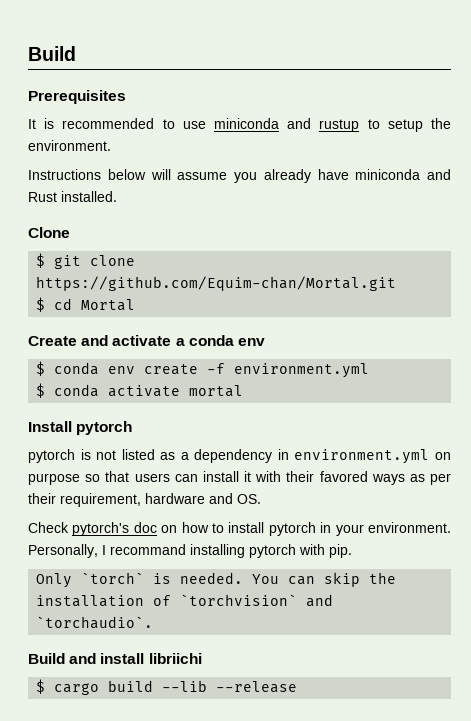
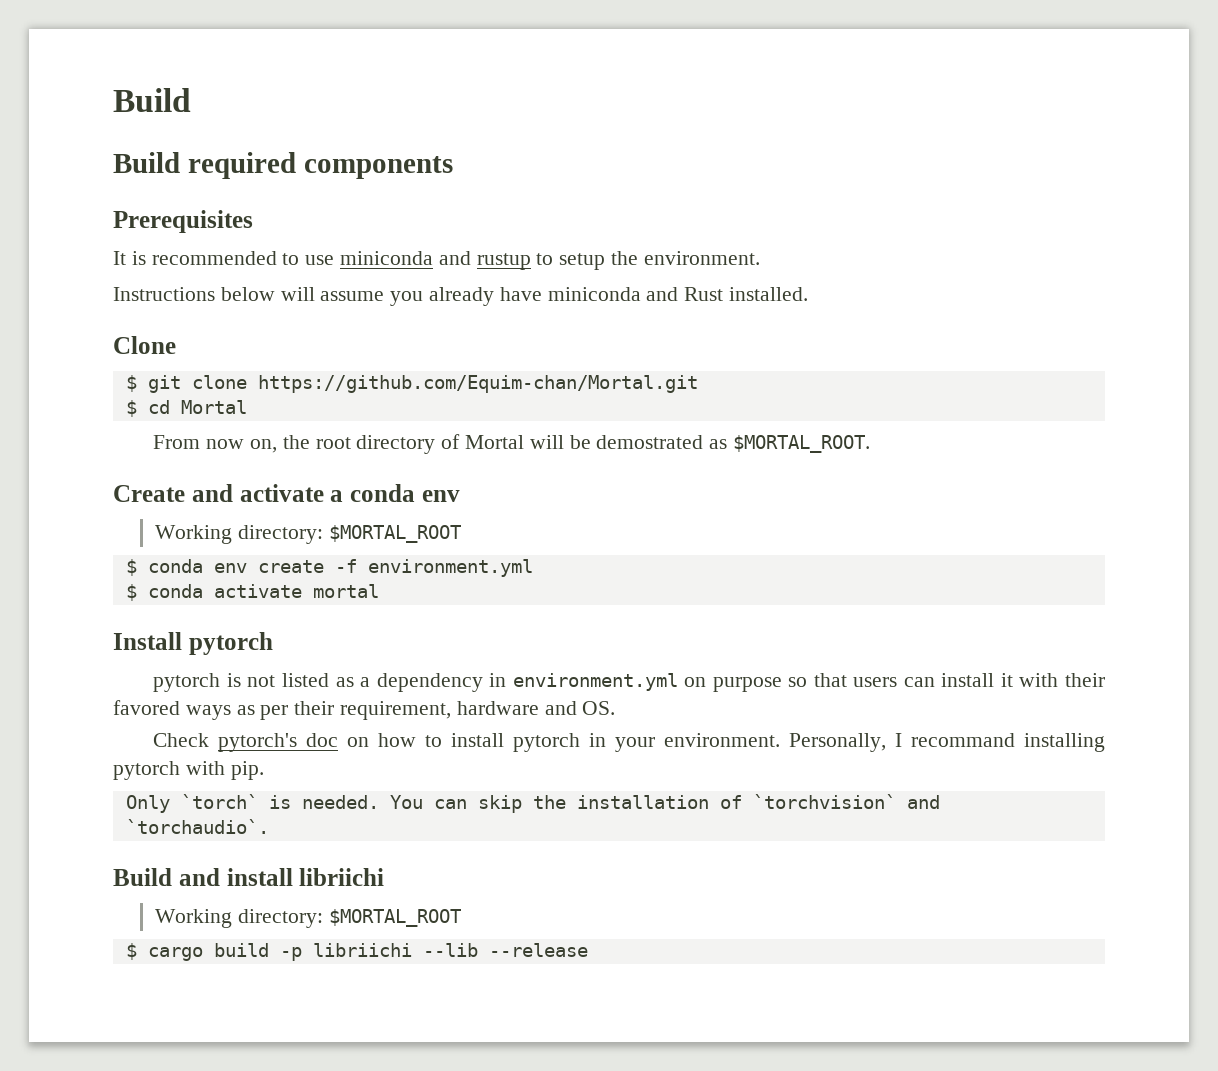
[28,46,76,61] Build -> [113,88,191,112] [113,152,453,179] Build // Build required components
(136, 305) none -> [153,434,871,454] // From now on, the root directory of Mortal will be demostrated as $MORTAL_ROOT.
(265, 342) none -> [155,525,461,544] // Working directory: $MORTAL_ROOT
(202, 658) none -> [155,909,461,928] // Working directory: $MORTAL_ROOT
(154, 686) none -> [279,943,412,961] -p libriichi

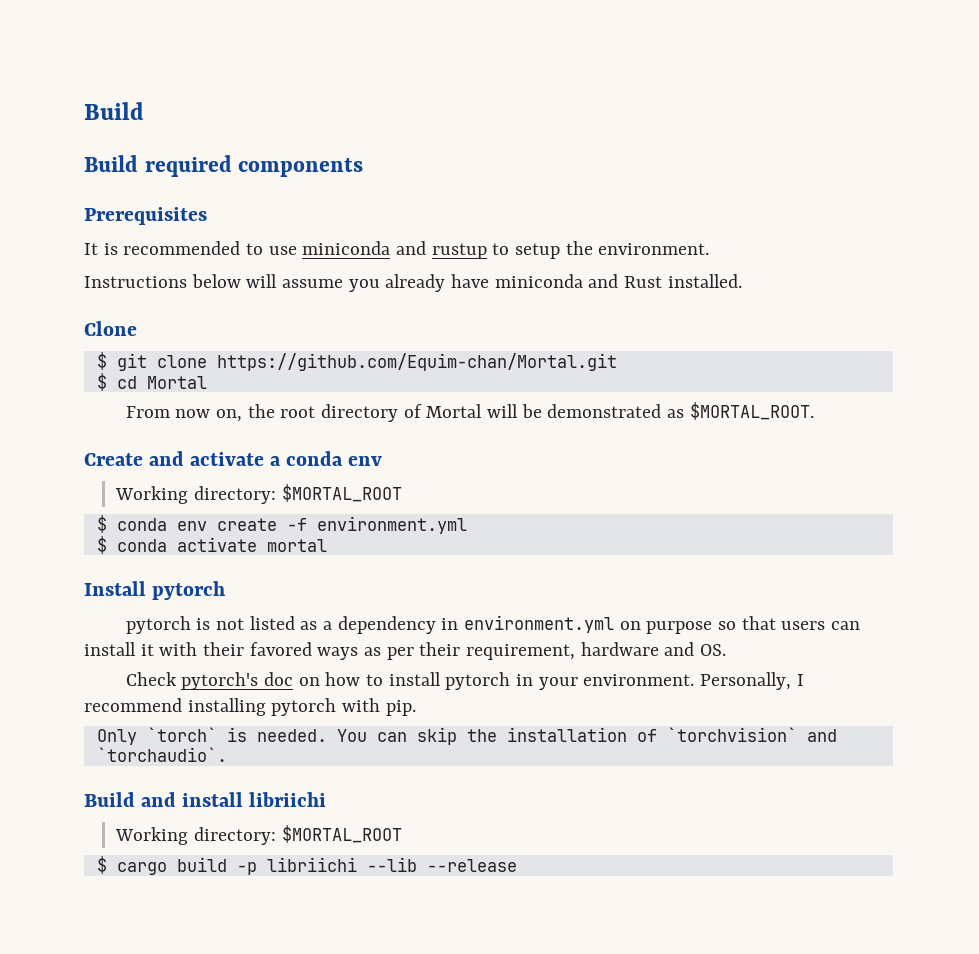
[596,435,704,449] demostrated -> [547,404,662,418] demonstrated
[911,733,1016,747] recommand -> [84,698,182,712] recommend

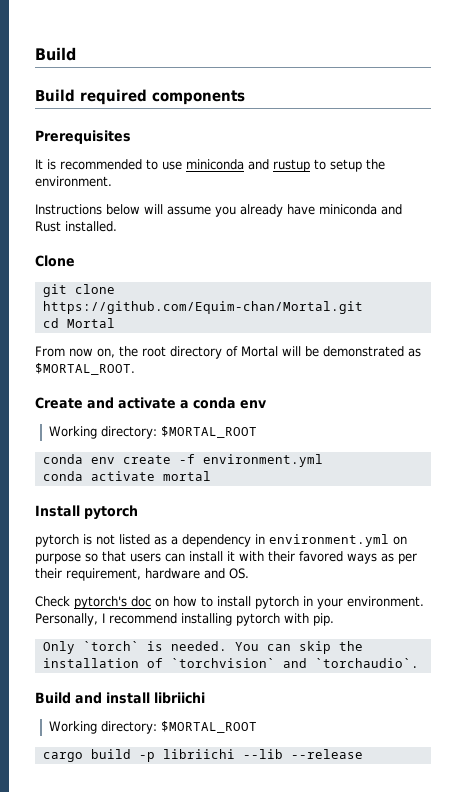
[96,352,107,370] $ -> (75, 261) none
[96,373,107,391] $ -> (363, 307) none
[96,515,107,533] $ -> (258, 432) none
[96,536,107,554] $ -> (323, 460) none
[96,856,107,874] $ -> (258, 727) none

